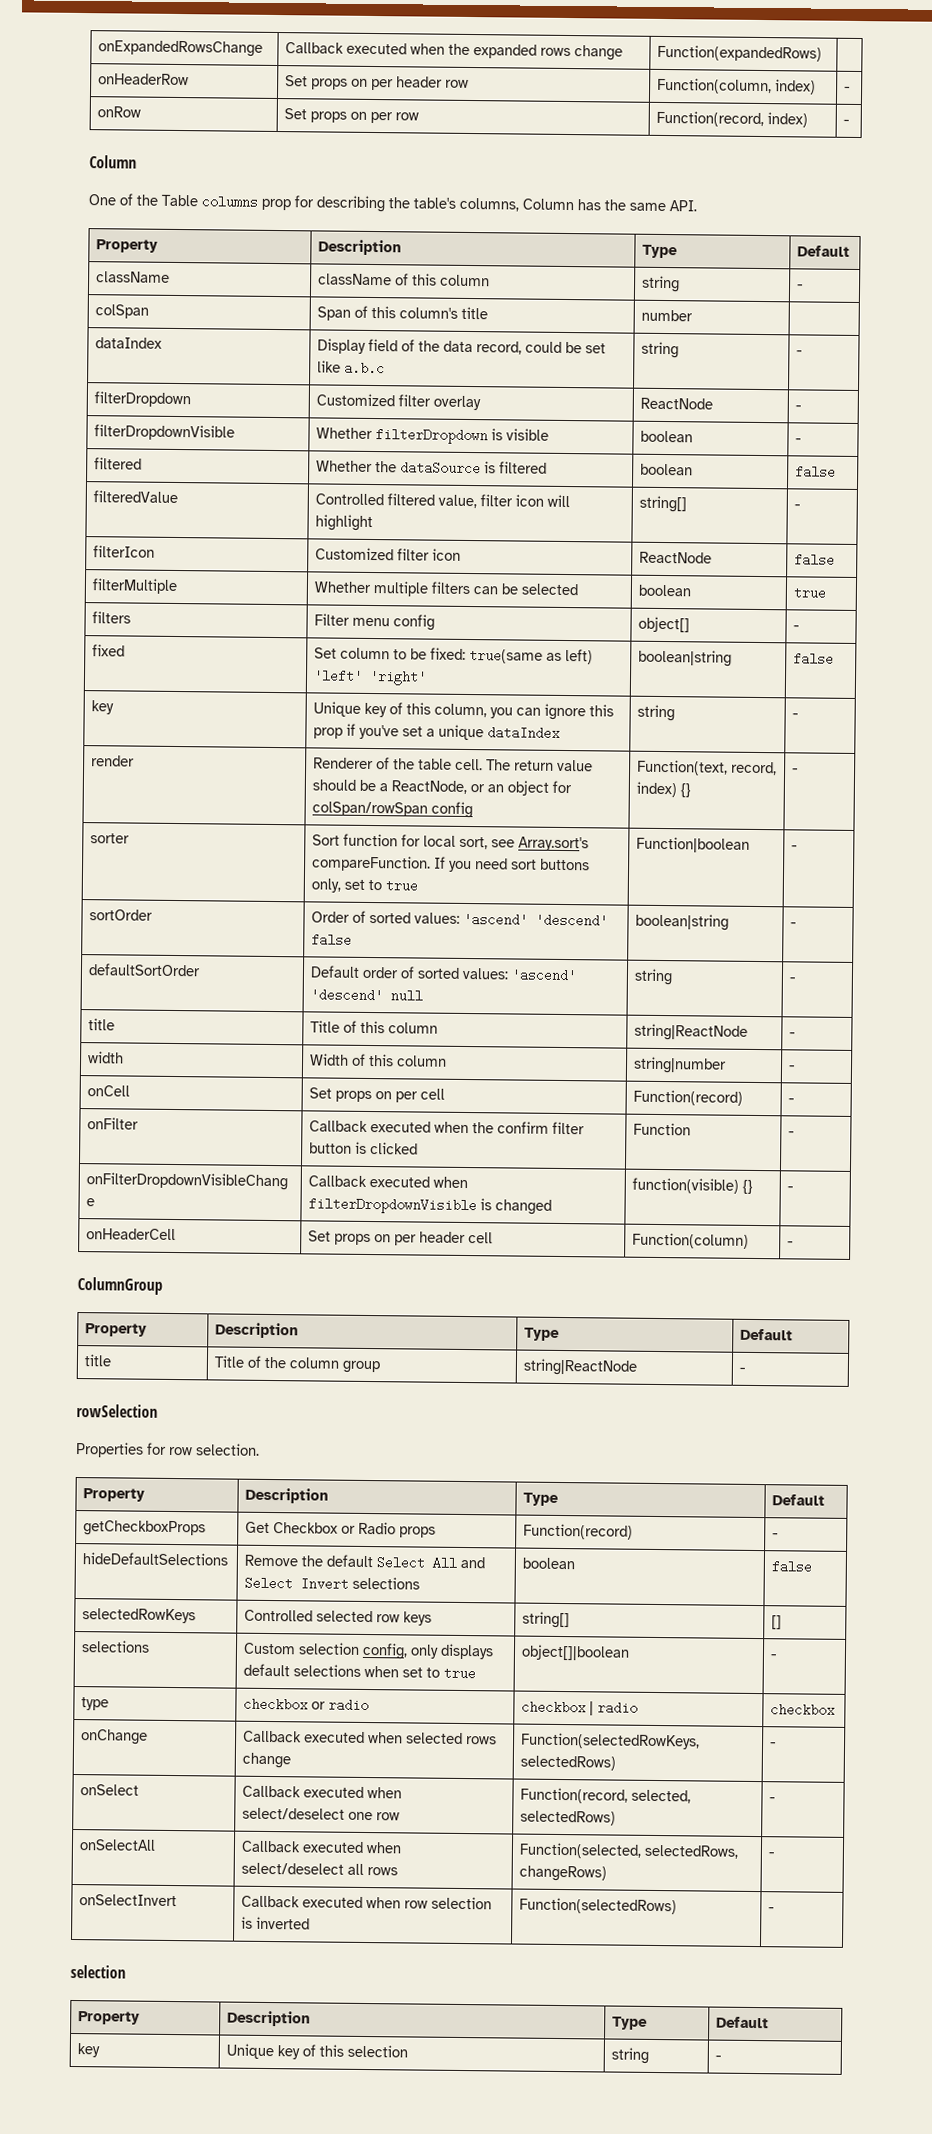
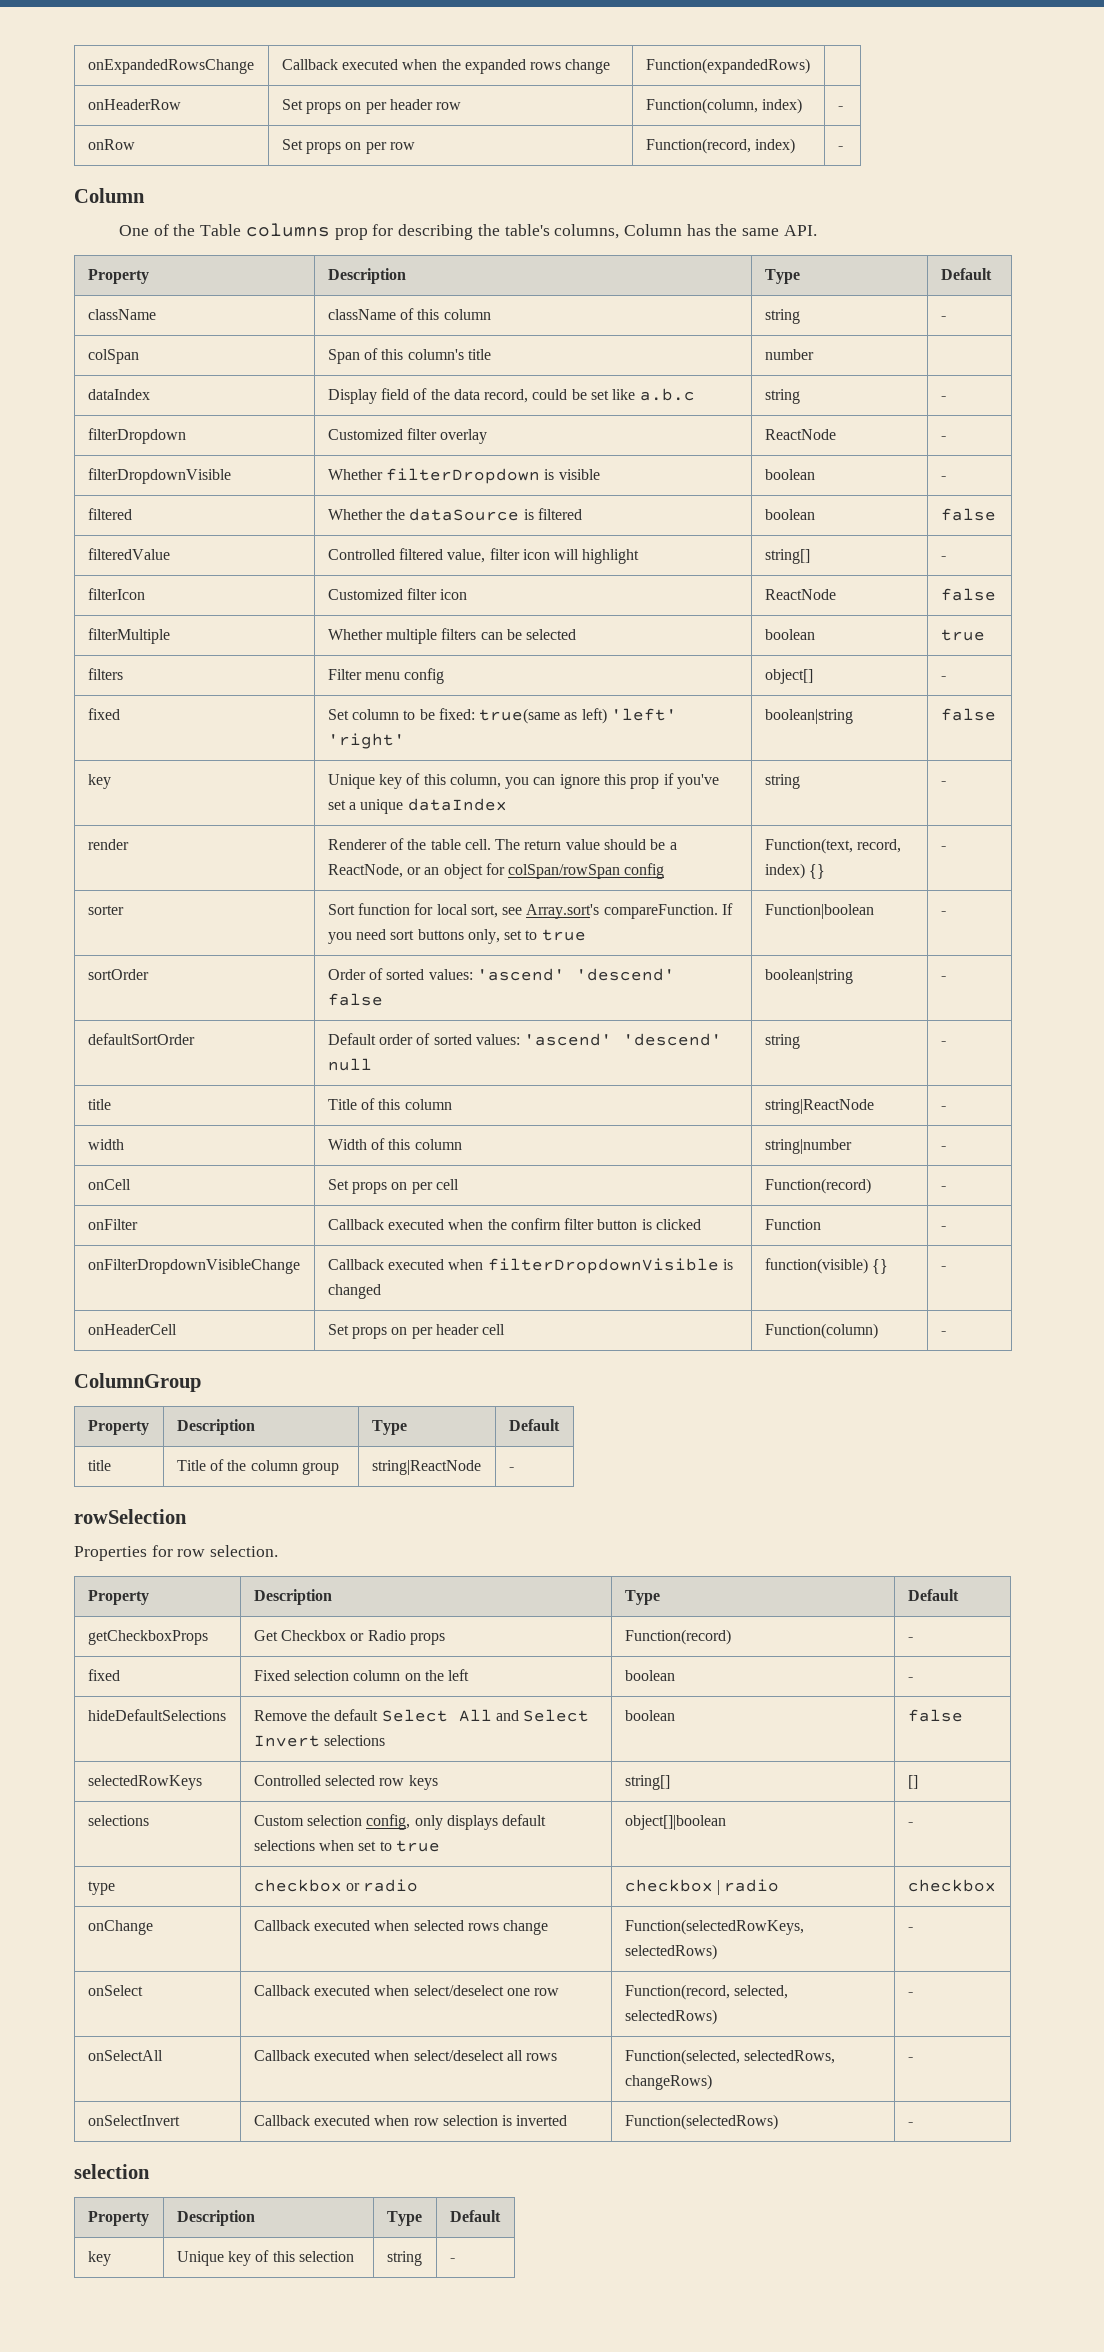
(780, 1536) none -> [87,1669,120,1681] [253,1669,470,1681] [624,1670,675,1681] [907,1677,913,1681] // fixed | Fixed selection column on the left | boolean | -

